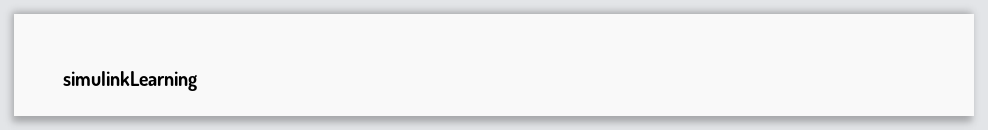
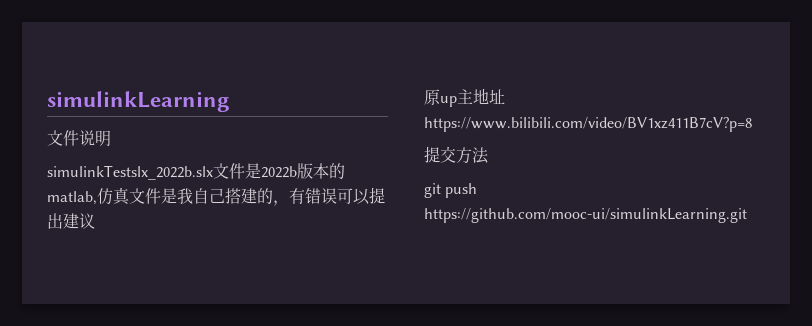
(197, 81) none -> [47,130,111,147] [47,163,345,180] [47,187,385,206] [47,213,95,229] [424,88,505,107] [424,117,752,132] [424,146,489,164] [424,183,478,198] [424,208,747,223] // 文件说明 // simulinkTestslx_2022b.slx文件是2022b版本的matlab,仿真文件是我自己搭建的，有错误可以提出建议 // 原up主地址https://www.bilibili.com/video/BV1xz411B7cV?p=8 // 提交方法 // git push https://github.com/mooc-ui/simulinkLearning.git

